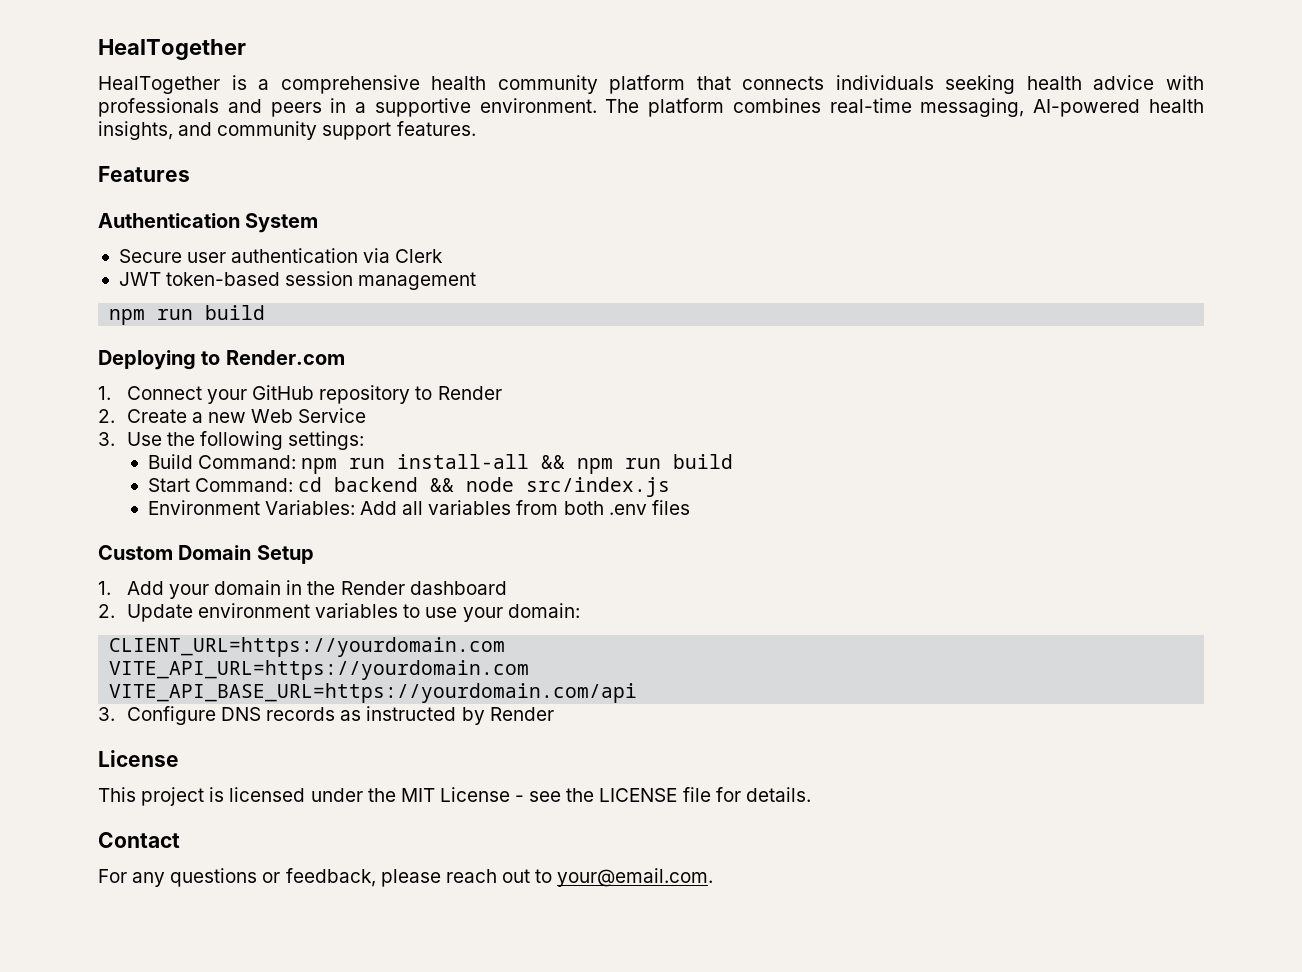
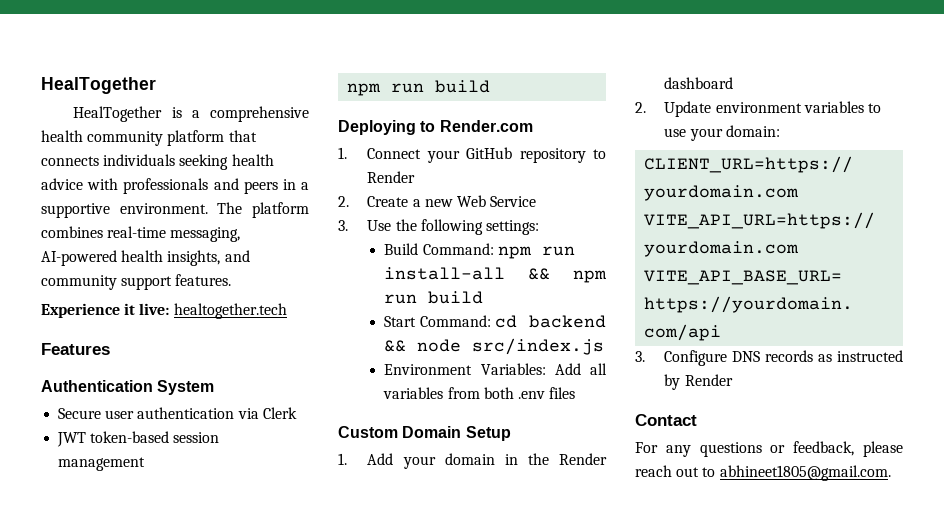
(476, 128) none -> [41,303,287,319] // Experience it live: healtogether.tech
[98,750,179,767] [98,787,811,806] // License // This project is licensed under the MIT License - see the LICENSE file for details. -> (733, 380) none
[557,868,714,887] your@email.com. -> [719,465,891,481] abhineet1805@gmail.com.

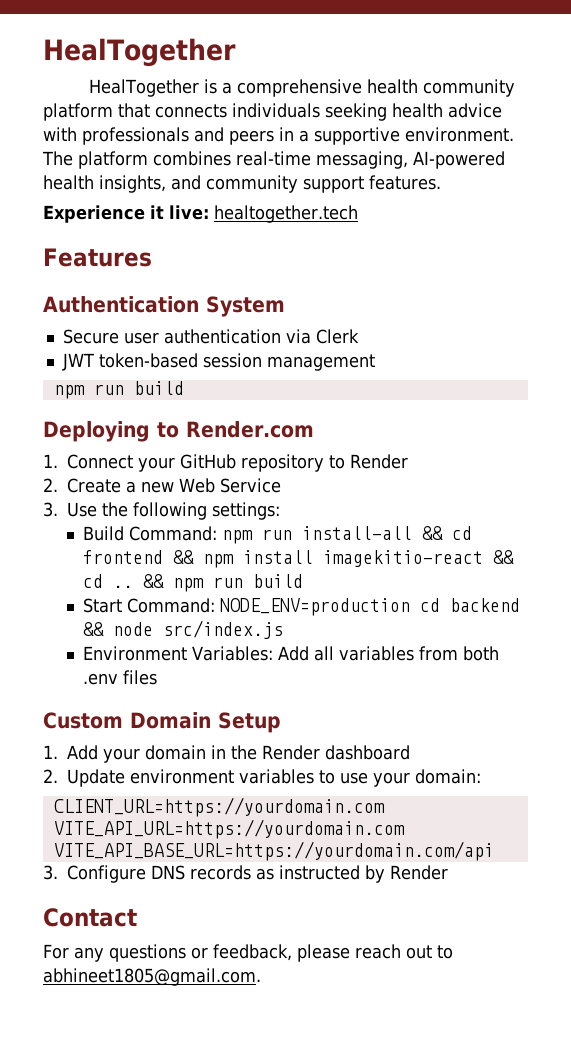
(551, 274) none -> [452,526,473,540] [83,550,515,568] [83,574,165,588] cd frontend && npm install imagekitio-react && cd .. &&
(491, 321) none -> [220,598,411,616] NODE_ENV=production

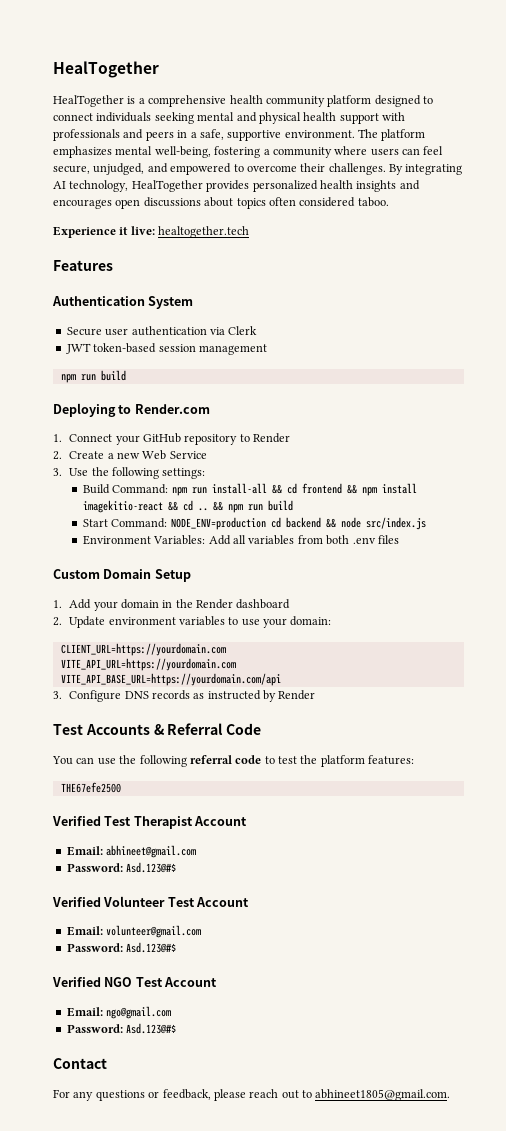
[118,103,502,121] that connects individuals seeking health advice -> [374,95,433,107] [53,112,379,124] designed to connect individuals seeking mental and physical health support
(309, 136) none -> [199,129,224,140] safe,
[153,151,505,169] [43,175,441,193] combines real-time messaging, AI-powered health insights, and community support features. -> [53,146,444,158] [53,163,463,175] [53,180,420,192] [53,197,389,209] emphasizes mental well-being, fostering a community where users can feel secure, unjudged, and empowered to overcome their challenges. By integrating AI technology, HealTogether provides personalized health insights and encourages open discussions about topics often considered taboo.
(448, 872) none -> [53,723,262,735] [52,755,415,767] [60,782,121,793] [52,816,248,829] [66,845,197,858] [66,862,177,873] [52,896,250,907] [66,925,202,938] [66,942,177,953] [52,977,218,987] [66,1006,172,1019] [66,1023,177,1034] // Test Accounts & Referral Code // You can use the following referral code to test the platform features: // THE67efe2500 // Verified Test Therapist Account // Email: abhineet@gmail.com // Password: Asd.123@#$ // Verified Volunteer Test Account // Email: volunteer@gmail.com // Password: Asd.123@#$ // Verified NGO Test Account // Email: ngo@gmail.com // Password: Asd.123@#$

